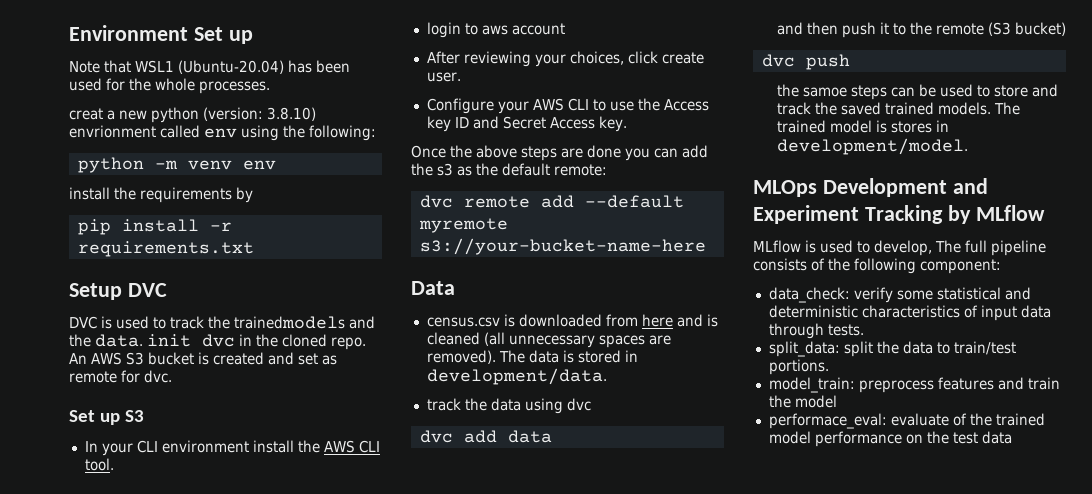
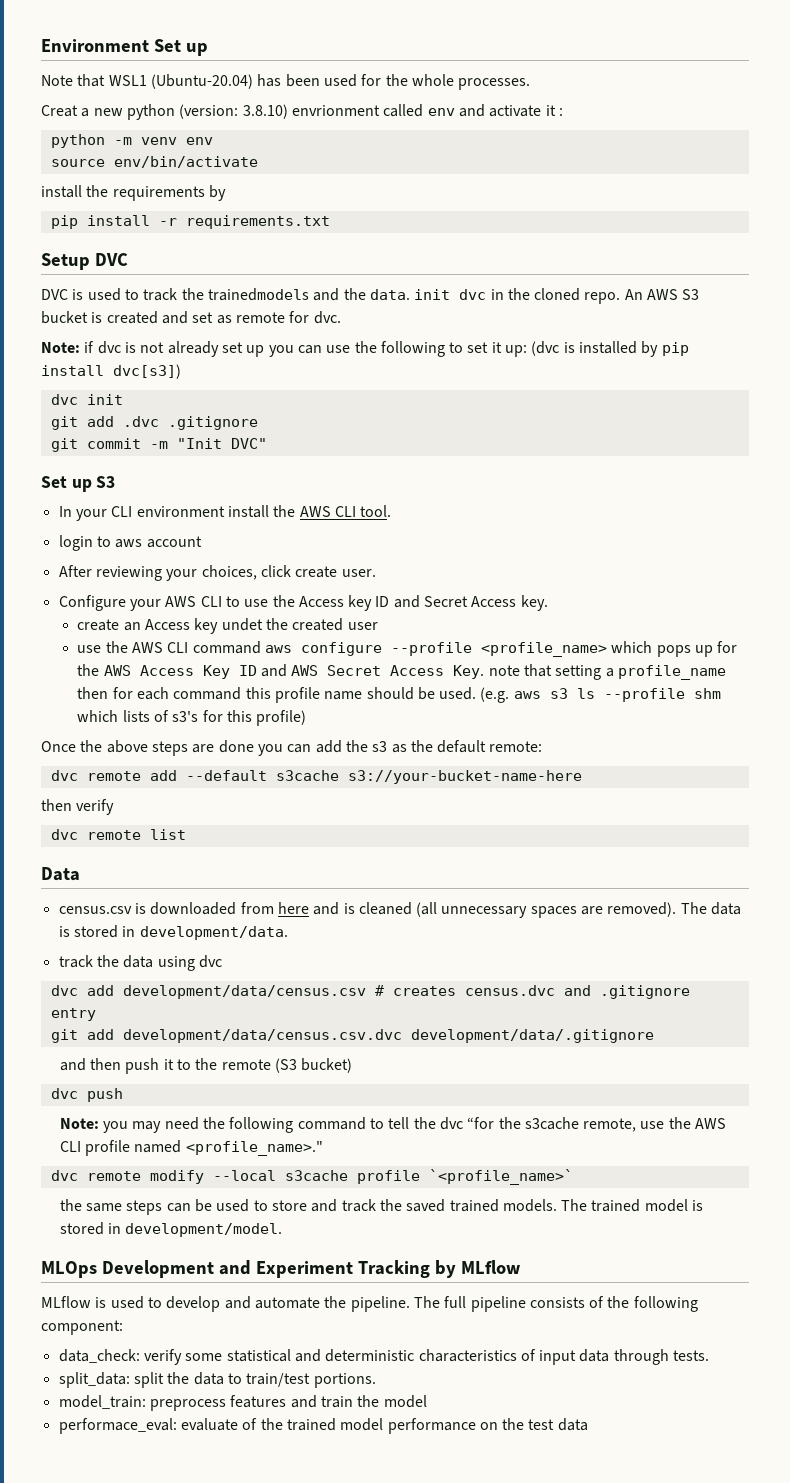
[69,108,103,120] creat -> [41,105,78,117] Creat
[241,125,376,141] using the following: -> [458,104,563,117] and activate it :
(276, 165) none -> [50,156,258,168] // source env/bin/activate
(172, 376) none -> [41,341,689,357] [41,364,181,379] [50,394,123,405] [50,416,258,430] [50,438,267,452] // Note: if dvc is not already set up you can use the following to set it up: (dvc is installed by pip install dvc[s3]) // dvc init // git add .dvc .gitignore // git commit -m "Init DVC"
(627, 124) none -> [77,618,378,634] [77,641,738,657] [77,664,726,680] [77,687,721,703] [77,710,307,726] // create an Access key undet the created user // use the AWS CLI command aws configure --profile <profile_name> which pops up for the AWS Access Key ID and AWS Secret Access Key. note that setting a profile_name then for each command this profile name should be used. (e.g. aws s3 ls --profile shm which lists of s3's for this profile)
[418,218,508,233] myremote -> [275,770,339,781] s3cache
(706, 246) none -> [41,799,115,815] [50,829,186,840] // then verify // dvc remote list
[507,430,552,443] data -> [122,985,690,999] [50,1008,96,1021] [50,1029,654,1043] development/data/census.csv # creates census.dvc and .gitignore entry // git add development/data/census.csv.dvc development/data/.gitignore
[776,84,847,97] the samoe -> [59,1117,727,1133] [59,1140,323,1156] [50,1169,573,1185] [59,1199,122,1212] Note: you may need the following command to tell the dvc “for the s3cache remote, use the AWS CLI profile named <profile_name>." // dvc remote modify --local s3cache profile `<profile_name>` // the same
[890,121,932,133] stores -> [59,1222,104,1235] stored
[874,240,932,256] develop, -> [166,1296,410,1312] develop and automate the pipeline.

